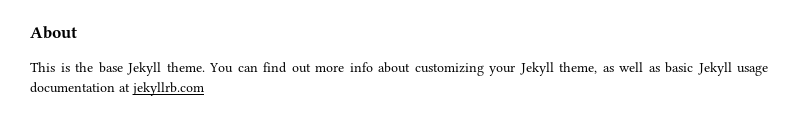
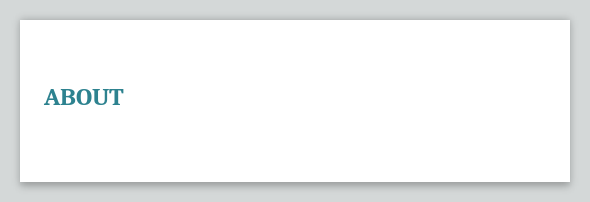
[30,26,77,39] [30,62,768,76] [30,82,204,96] About // This is the base Jekyll theme. You can find out more info about customizing your Jekyll theme, as well as basic Jekyll usage documentation at jekyllrb.com -> [43,89,124,105] ABOUT

